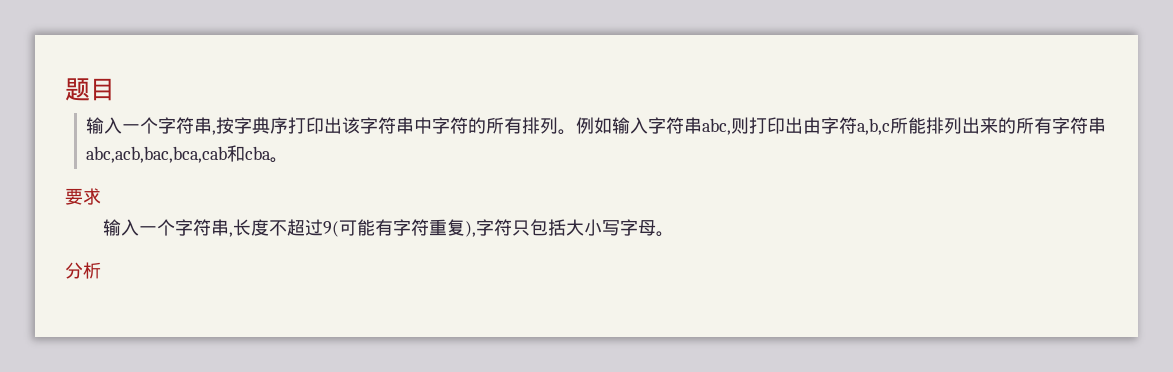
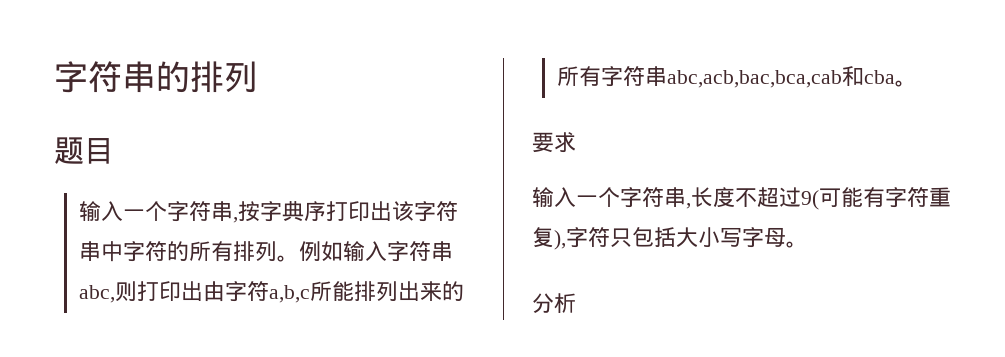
(65, 89) none -> [54,61,258,93] 字符串的排列 //

